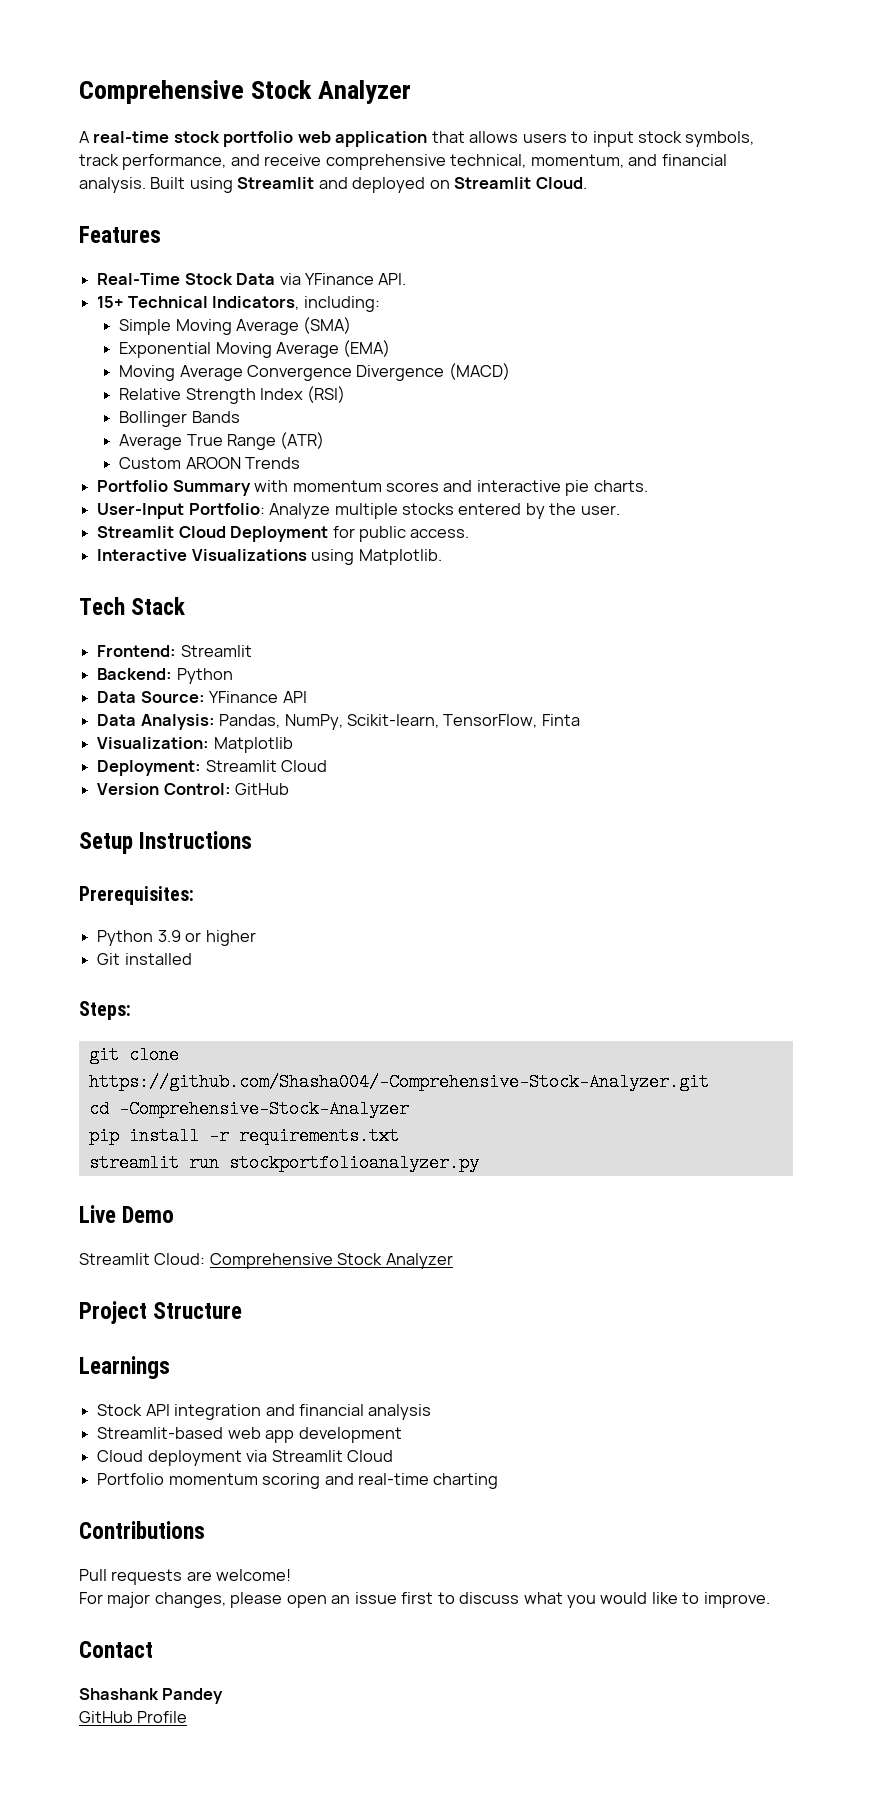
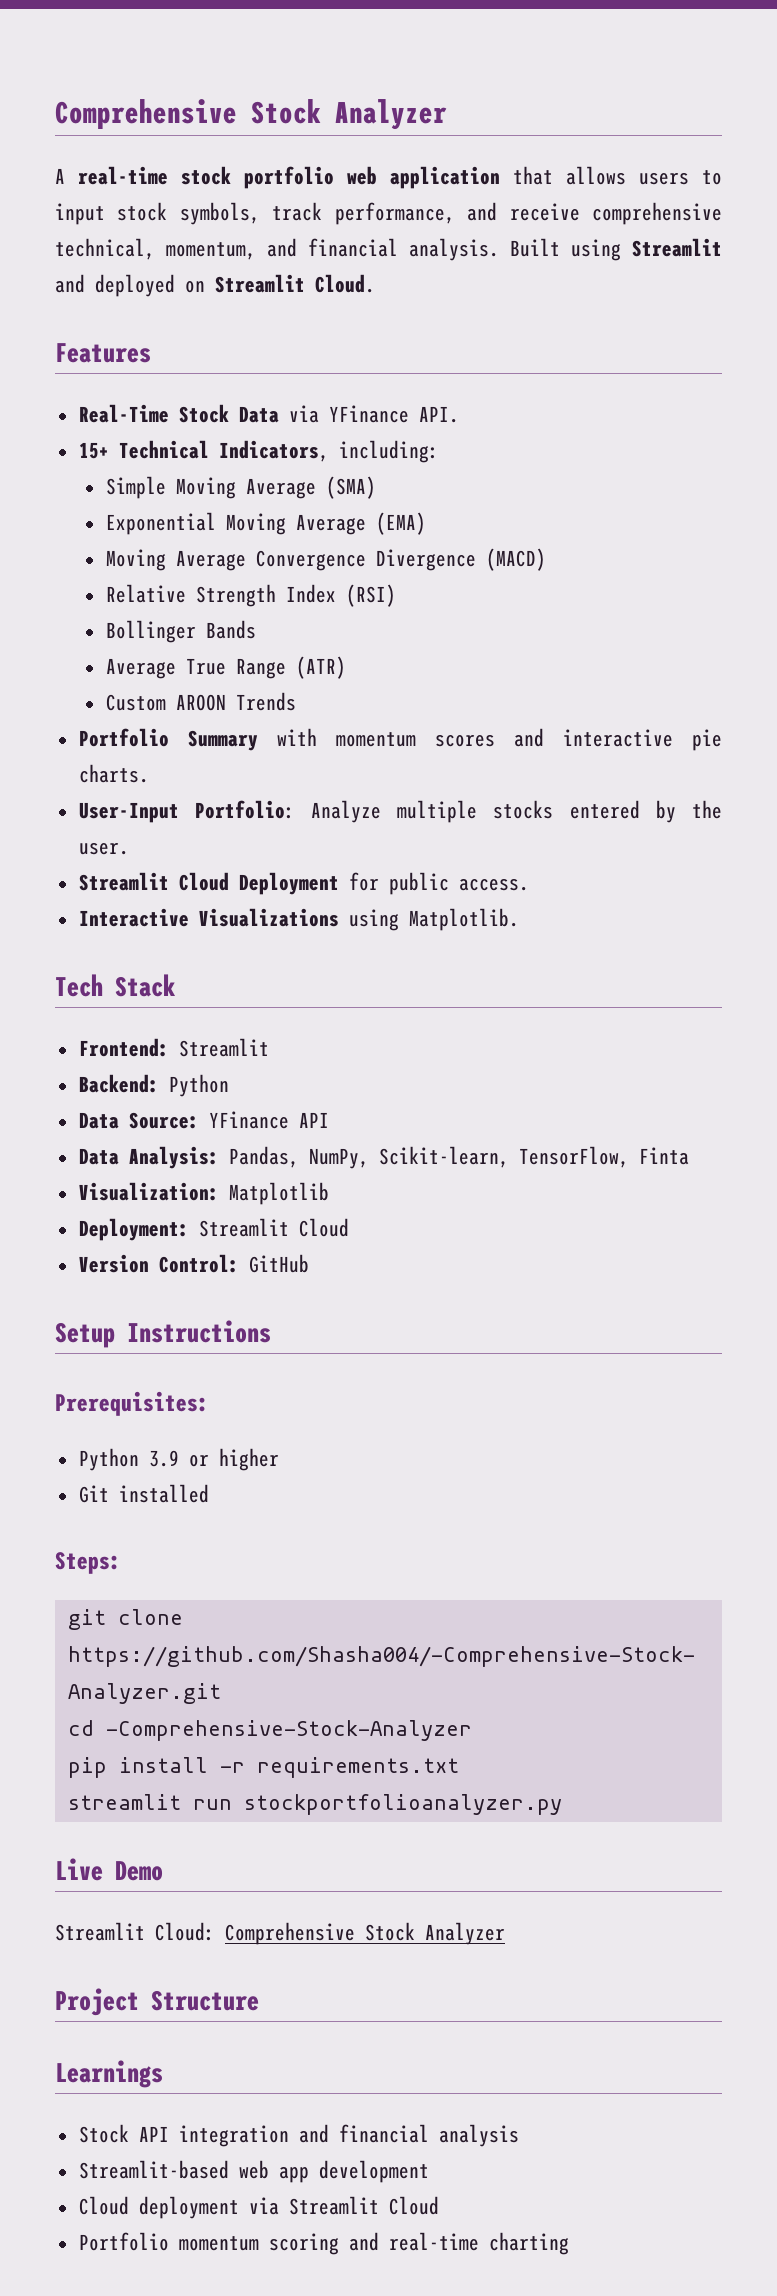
[79,1521,205,1539] [79,1569,292,1585] [79,1592,770,1608] [79,1641,153,1658] [79,1688,224,1704] [79,1711,188,1723] // Contributions // Pull requests are welcome! // For major changes, please open an issue first to discuss what you would like to improve. // Contact // Shashank Pandey // GitHub Profile -> (569, 2243) none

